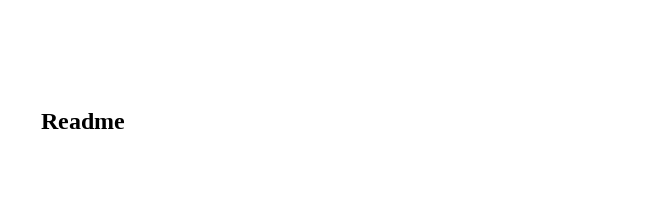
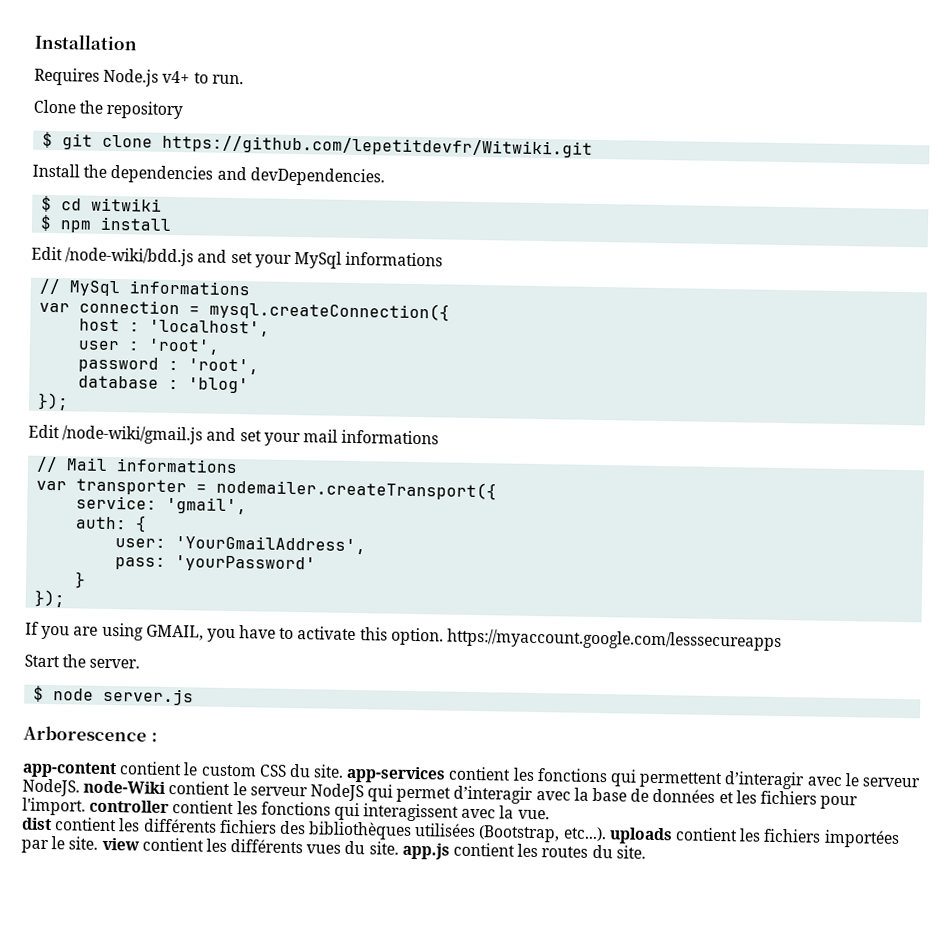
[41,113,125,129] Readme -> [34,33,138,51] [34,67,244,87] [33,99,184,120] [42,131,594,158] [32,163,385,187] [41,195,163,213] [40,214,173,233] [31,246,444,269] [39,278,252,297] [39,299,451,322] [79,318,271,337] [78,338,221,355] [78,356,260,375] [78,375,250,394] [37,392,70,411] [28,424,440,447] [36,456,239,474] [36,478,498,501] [76,495,248,515] [75,515,148,533] [115,535,367,555] [115,555,317,573] [74,571,87,589] [34,589,66,608] [25,621,783,652] [24,654,141,669] [33,685,195,706] [23,725,158,742] [22,761,920,790] [22,778,859,810] [22,797,550,822] [21,817,900,848] [21,836,646,860] Installation // Requires Node.js v4+ to run. // Clone the repository // $ git clone https://github.com/lepetitdevfr/Witwiki.git // Install the dependencies and devDependencies. // $ cd witwiki // $ npm install // Edit /node-wiki/bdd.js and set your MySql informations // // MySql informations // var connection = mysql.createConnection({ // host : 'localhost', // user : 'root', // password : 'root', // database : 'blog' // }); // Edit /node-wiki/gmail.js and set your mail informations // // Mail informations // var transporter = nodemailer.createTransport({ // service: 'gmail', // auth: { // user: 'YourGmailAddress', // pass: 'yourPassword' // } // }); // If you are using GMAIL, you have to activate this option. https://myaccount.google.com/lesssecureapps // Start the server. // $ node server.js // Arborescence : // app-content contient le custom CSS du site. app-services contient les fonctions qui permettent d’interagir avec le serveur NodeJS. node-Wiki contient le serveur NodeJS qui permet d’interagir avec la base de données et les fichiers pour l'import. controller contient les fonctions qui interagissent avec la vue. // dist contient les différents fichiers des bibliothèques utilisées (Bootstrap, etc...). uploads contient les fichiers importées par le site. view contient les différents vues du site. app.js contient les routes du site.

